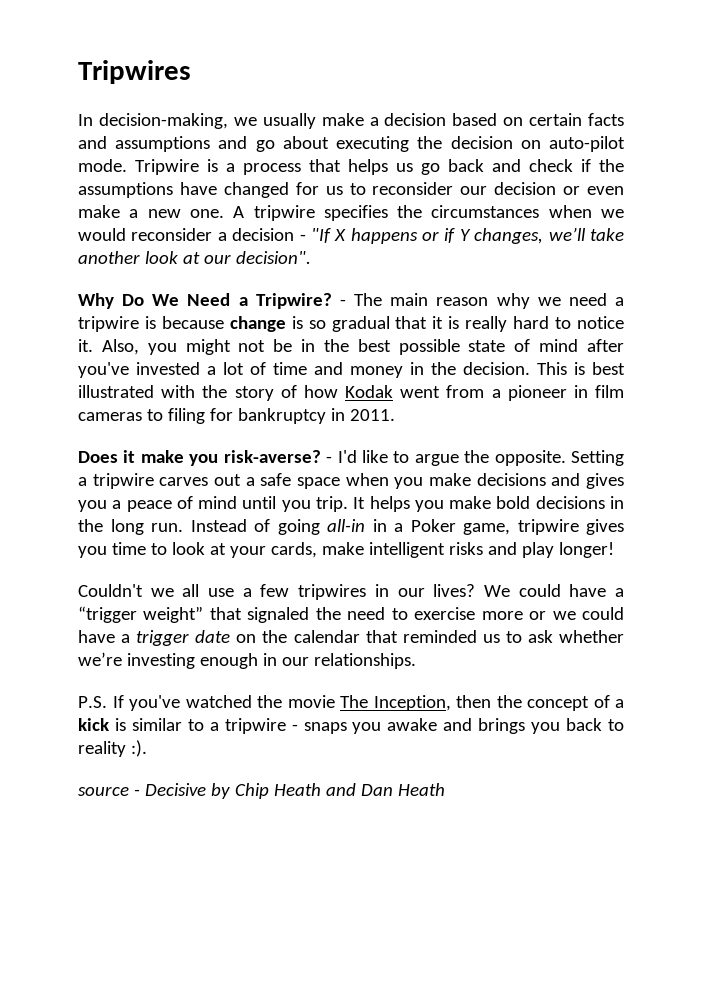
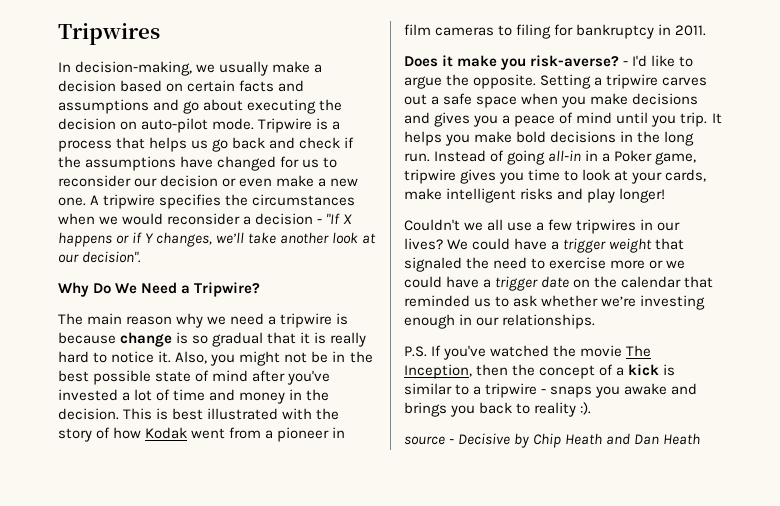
[339,299,346,306] - -> (261, 289) //
[78,606,204,623] “trigger weight” -> [563,238,653,253] trigger weight

